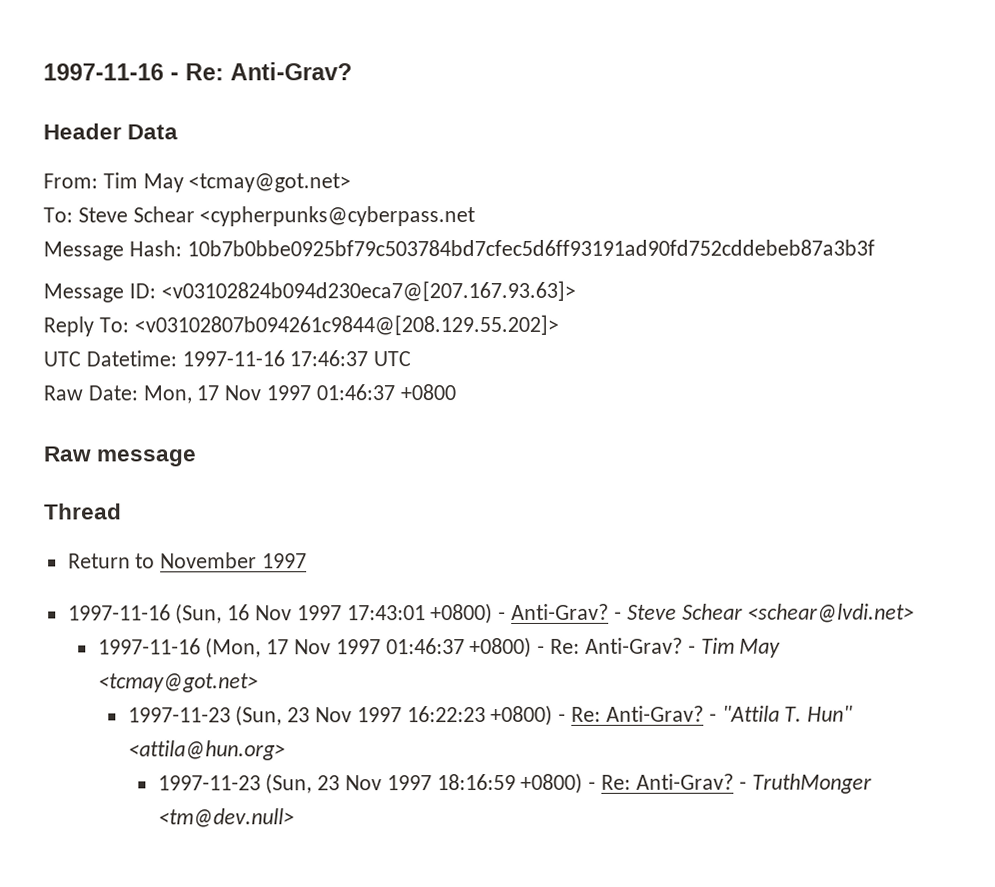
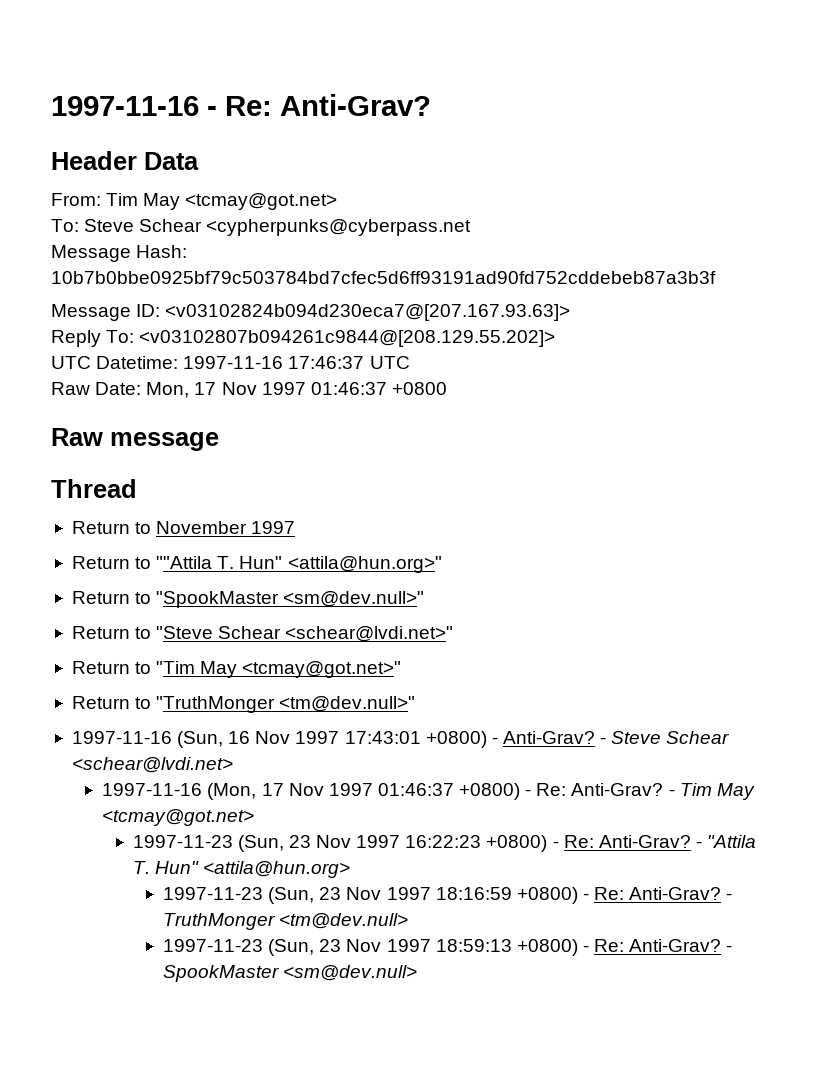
(308, 561) none -> [71,556,442,573] [71,591,425,608] [71,626,454,642] [71,661,402,678] [71,696,416,713] // Return to ""Attila T. Hun" <attila@hun.org>" // Return to "SpookMaster <sm@dev.null>" // Return to "Steve Schear <schear@lvdi.net>" // Return to "Tim May <tcmay@got.net>" // Return to "TruthMonger <tm@dev.null>"
(295, 818) none -> [162,939,733,956] [162,965,418,982] // 1997-11-23 (Sun, 23 Nov 1997 18:59:13 +0800) - Re: Anti-Grav? - SpookMaster <sm@dev.null>

